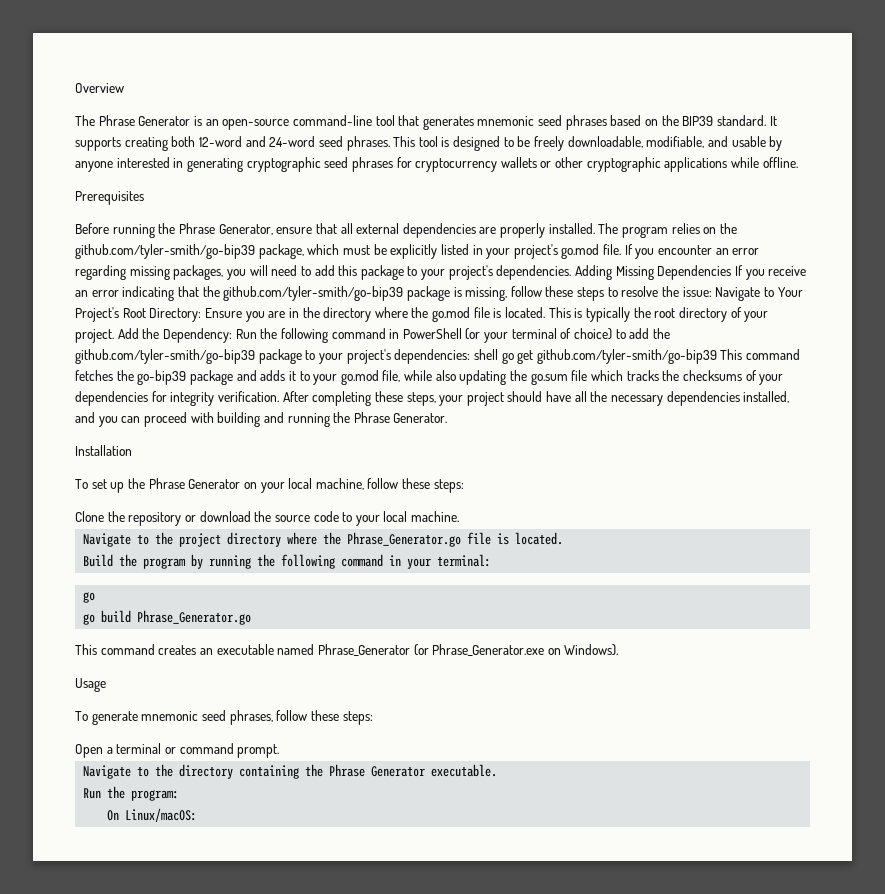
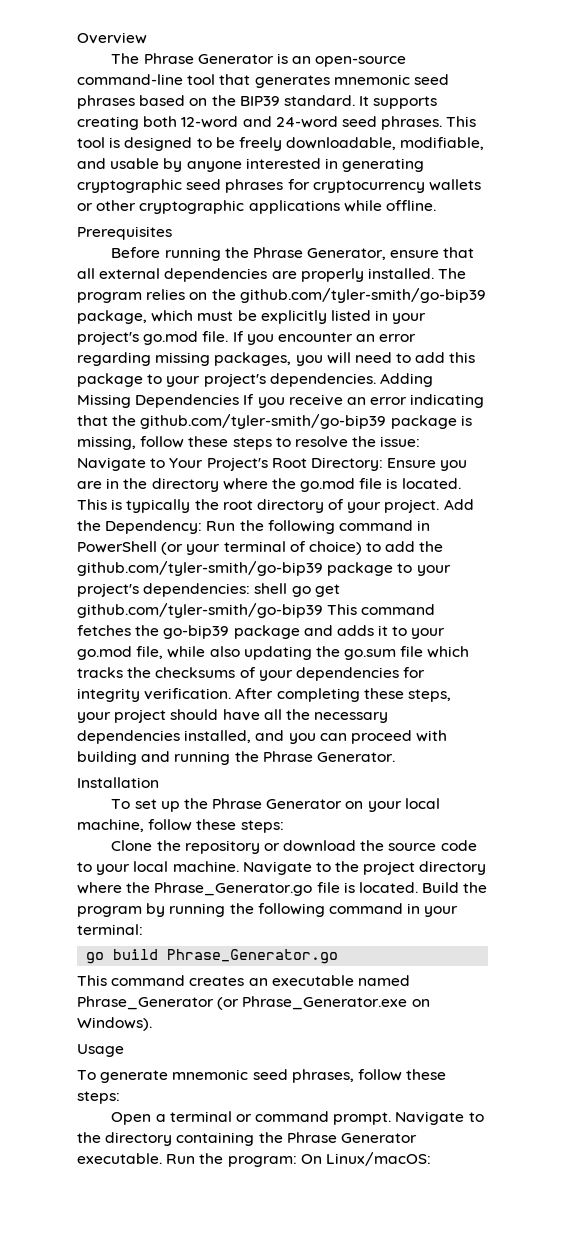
(460, 516) // -> (239, 866) none
(564, 538) // -> (418, 887) none
[83,614,96,625] // go -> (105, 958) none
(280, 751) // -> (392, 1118) none
(498, 770) // -> (162, 1158) none
(180, 795) // -> (297, 1161) none

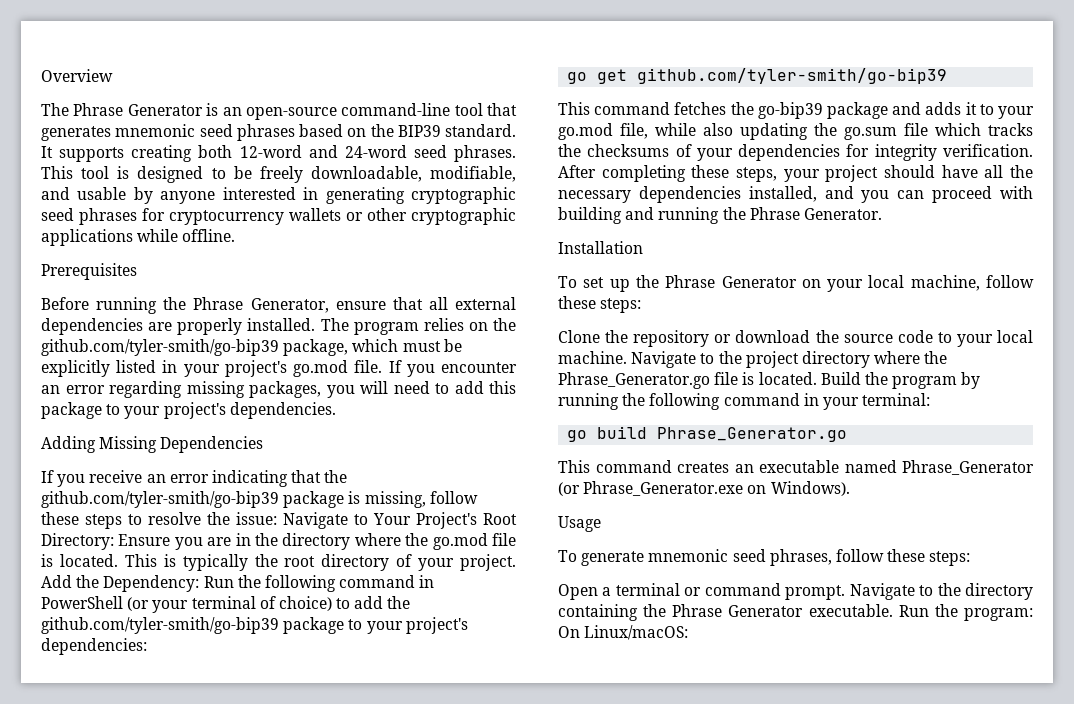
(376, 380) none -> (336, 410) //
(240, 401) none -> (264, 444) //
[254,583,288,594] shell -> (147, 646) //
(323, 610) none -> (948, 76) //

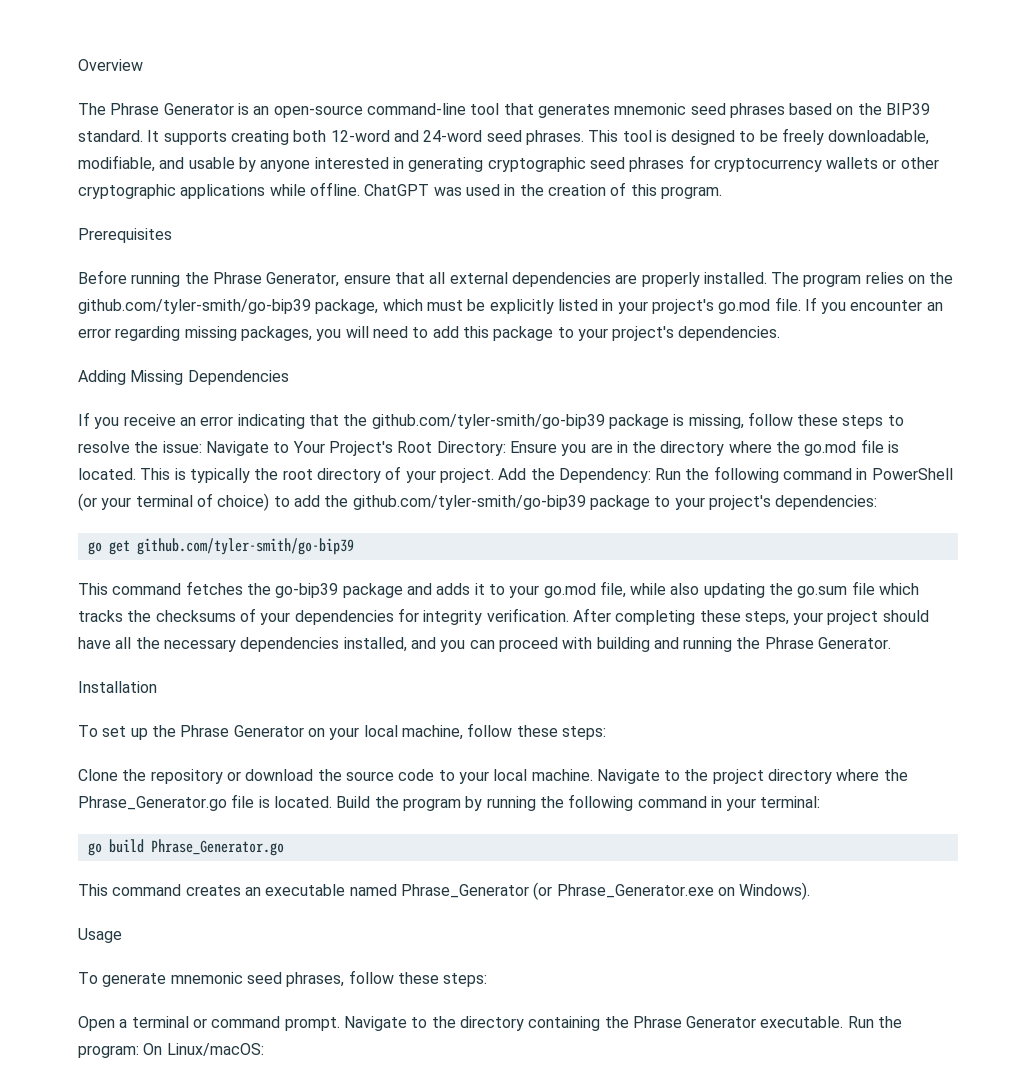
(236, 235) none -> [364,182,722,199] ChatGPT was used in the creation of this program.

